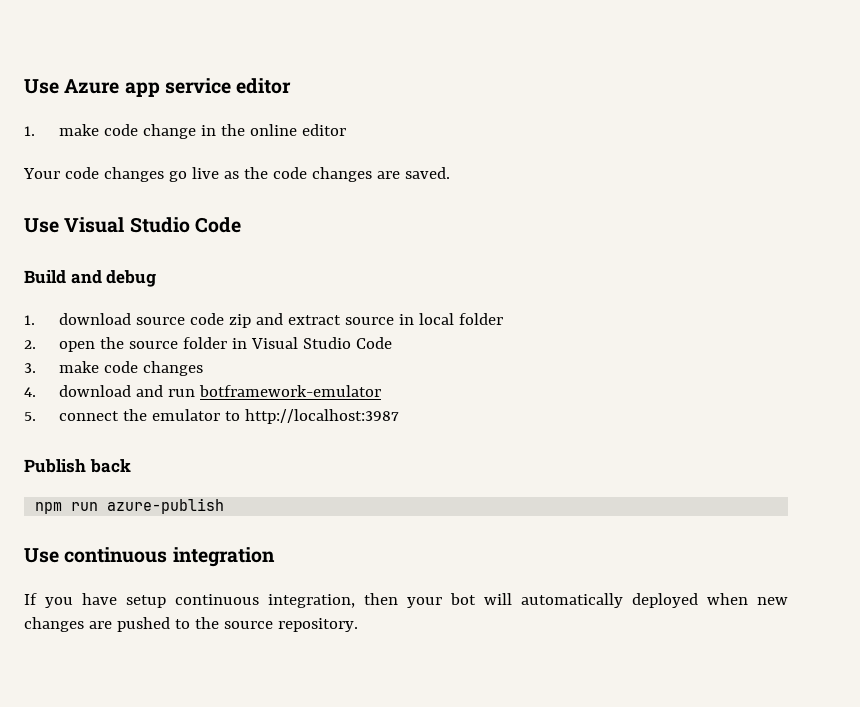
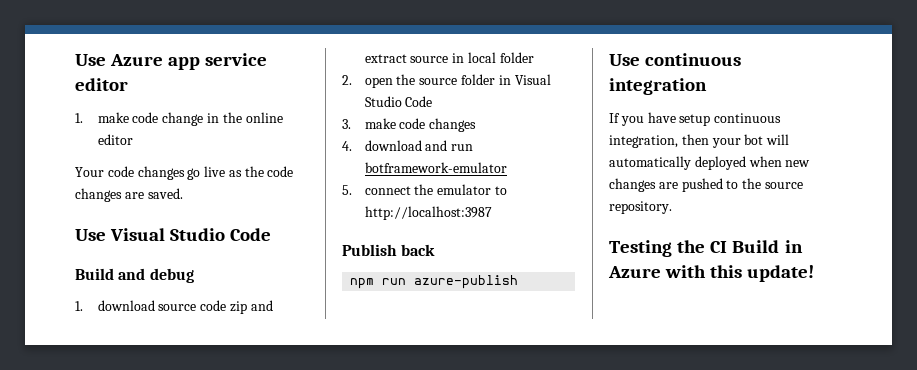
(358, 625) none -> [609,240,803,257] [608,265,815,282] // Testing the CI Build in Azure with this update!

